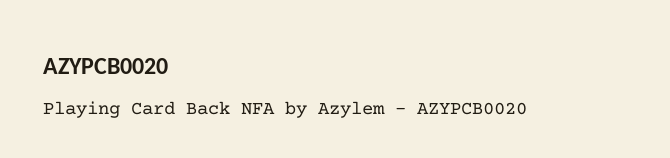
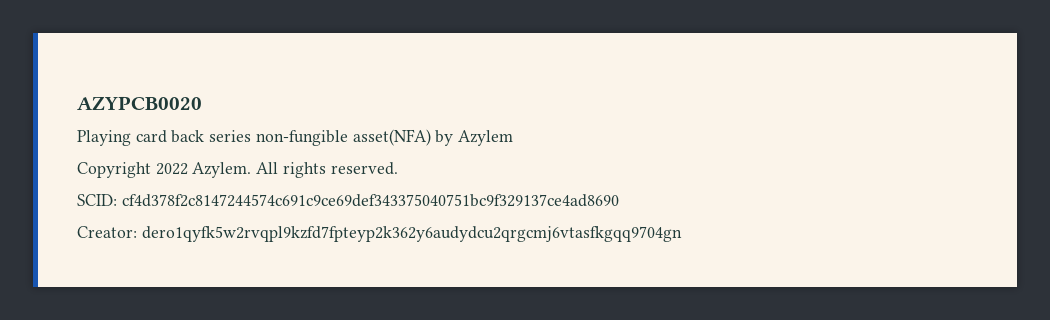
[131,101,527,118] Card Back NFA by Azylem - AZYPCB0020 -> [135,129,514,146] [77,162,398,178] [77,194,619,207] [77,226,682,242] card back series non-fungible asset(NFA) by Azylem // Copyright 2022 Azylem. All rights reserved. // SCID: cf4d378f2c8147244574c691c9ce69def343375040751bc9f329137ce4ad8690 // Creator: dero1qyfk5w2rvqpl9kzfd7fpteyp2k362y6audydcu2qrgcmj6vtasfkgqq9704gn

